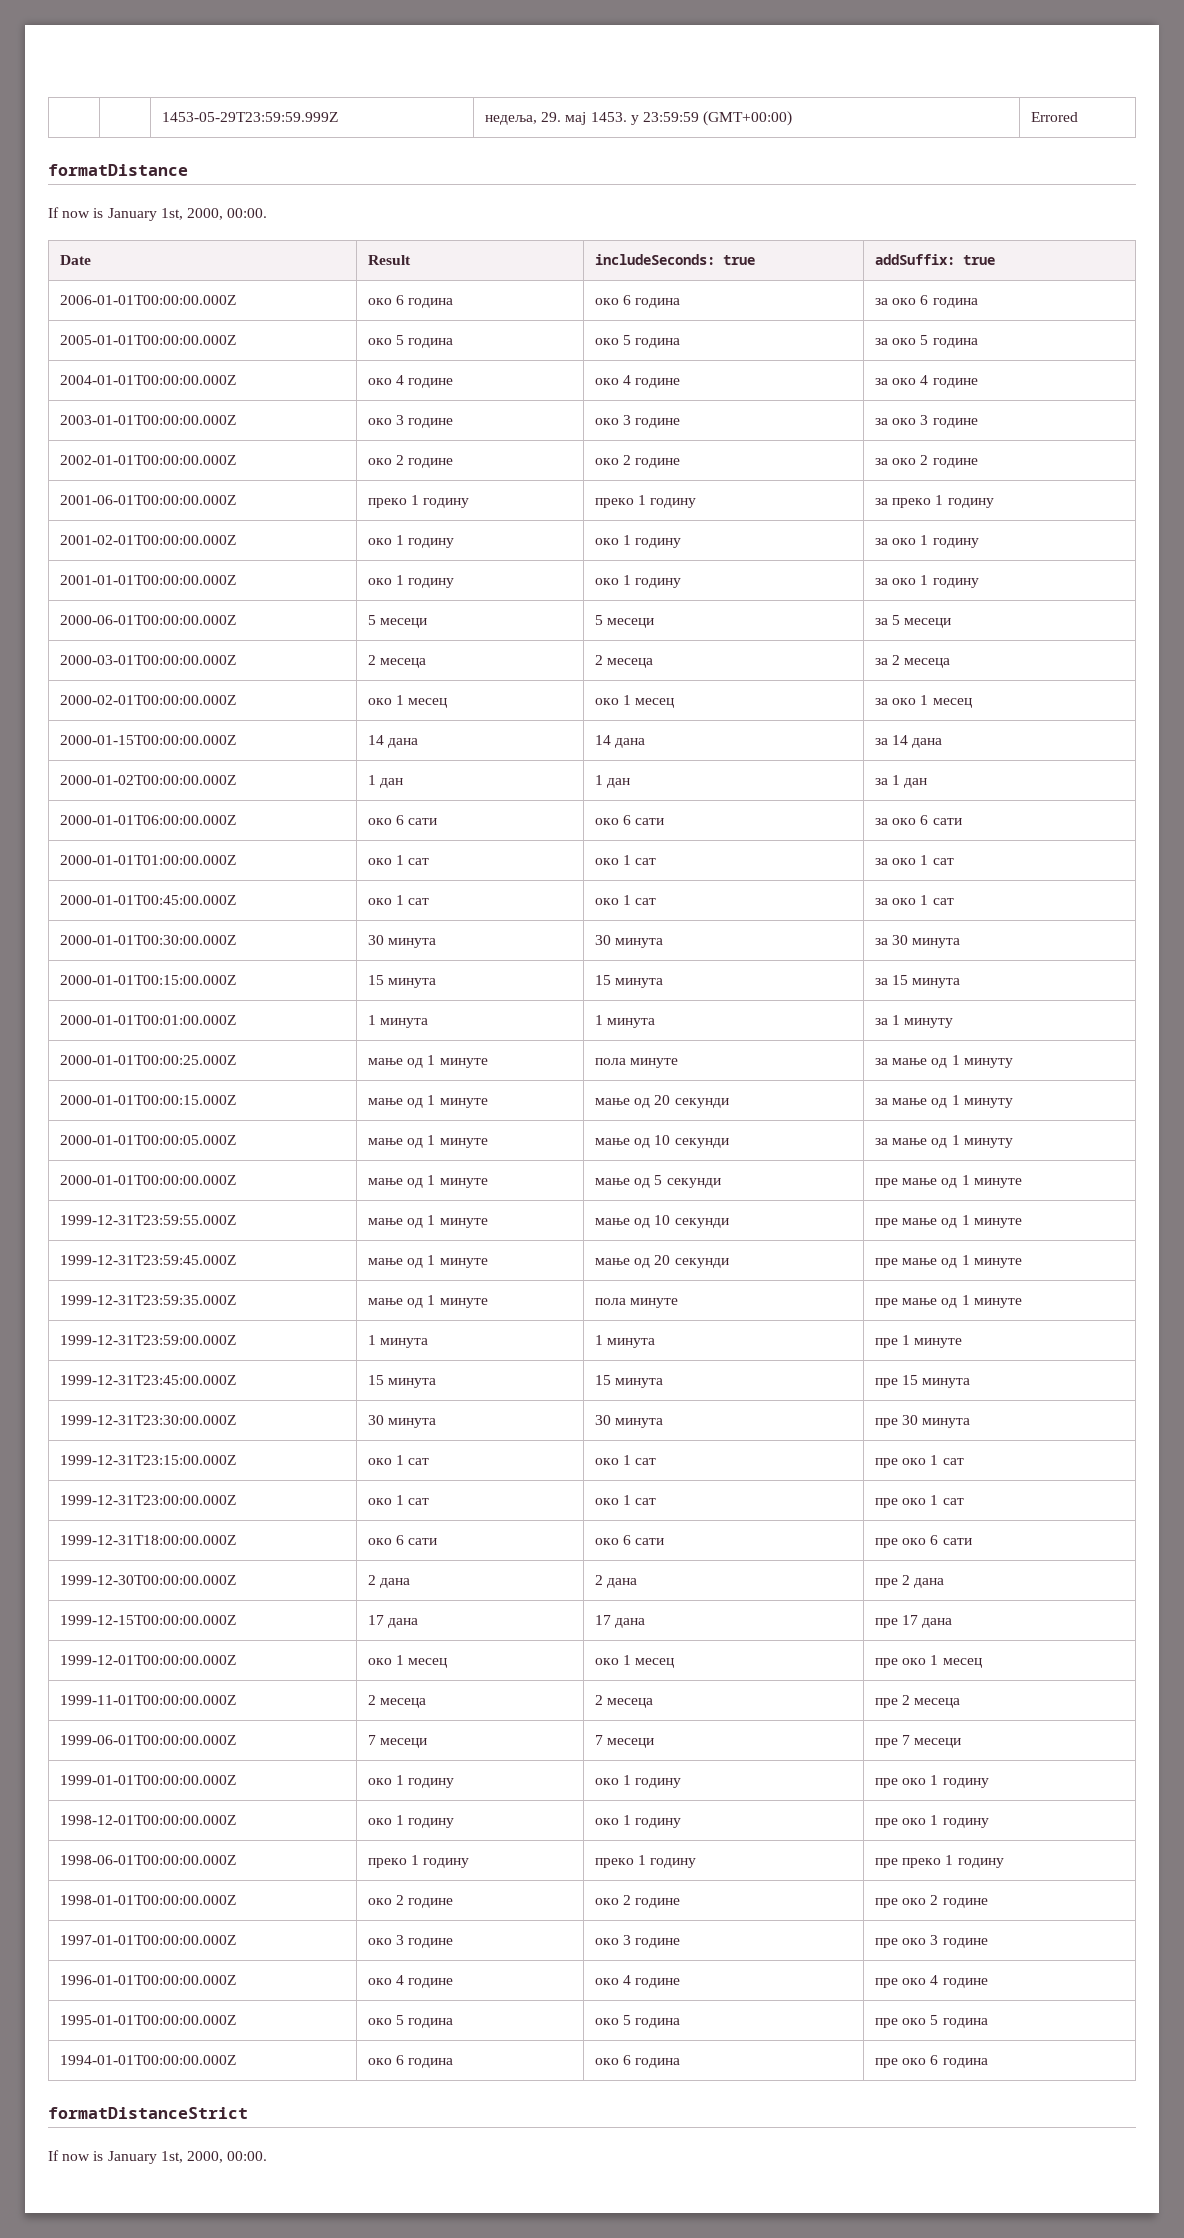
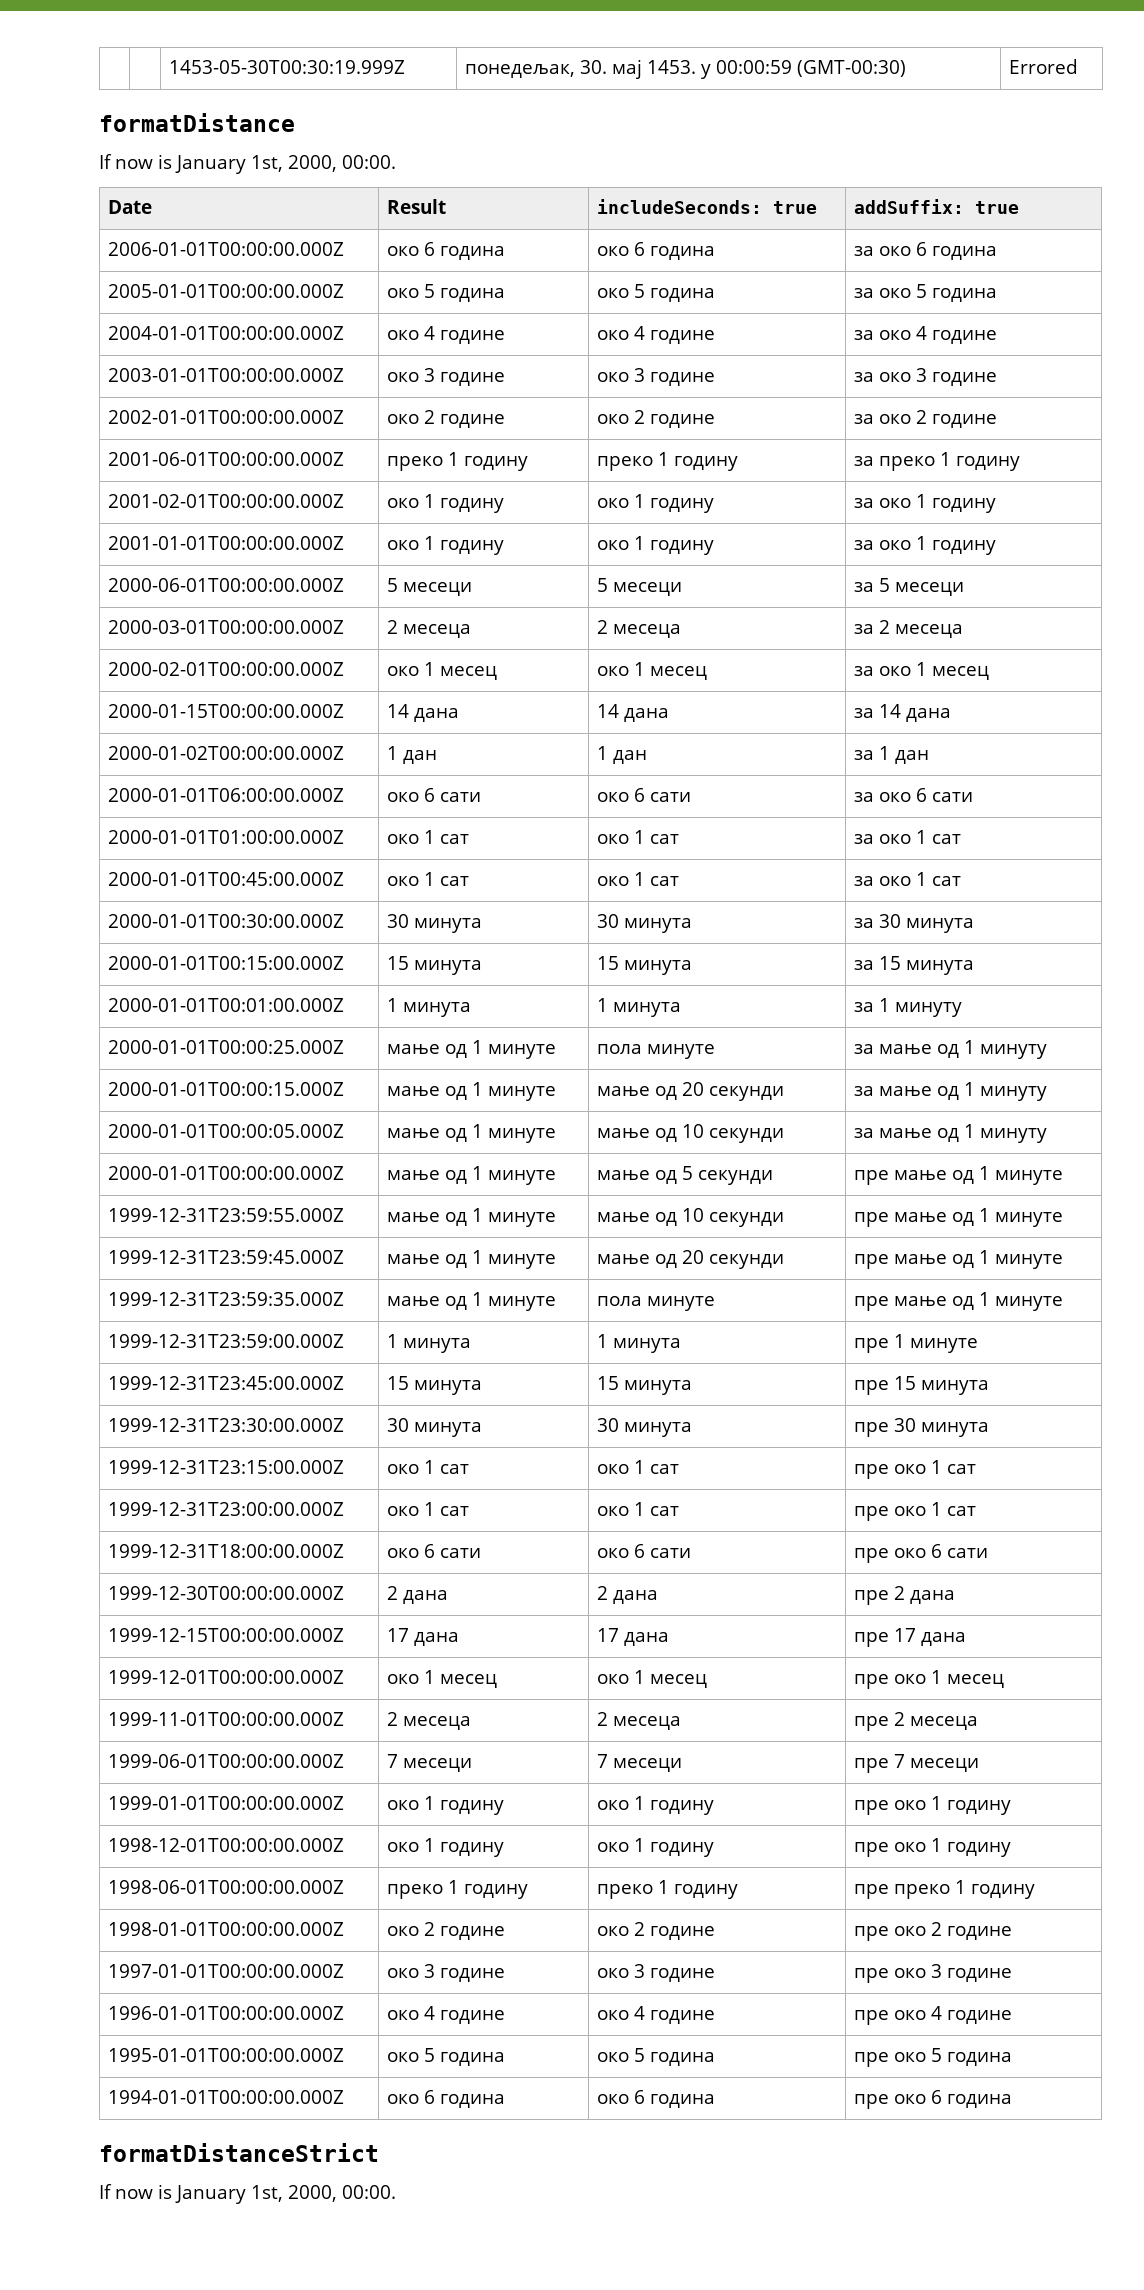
[161,112,338,122] [484,112,562,125] | | 1453-05-29T23:59:59.999Z | недеља, 29. -> [168,60,405,74] [464,60,607,78] | | 1453-05-30T00:30:19.999Z | понедељак, 30.
[642,111,793,126] 23:59:59 (GMT+00:00) -> [715,60,906,77] 00:00:59 (GMT-00:30)

